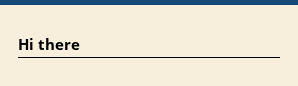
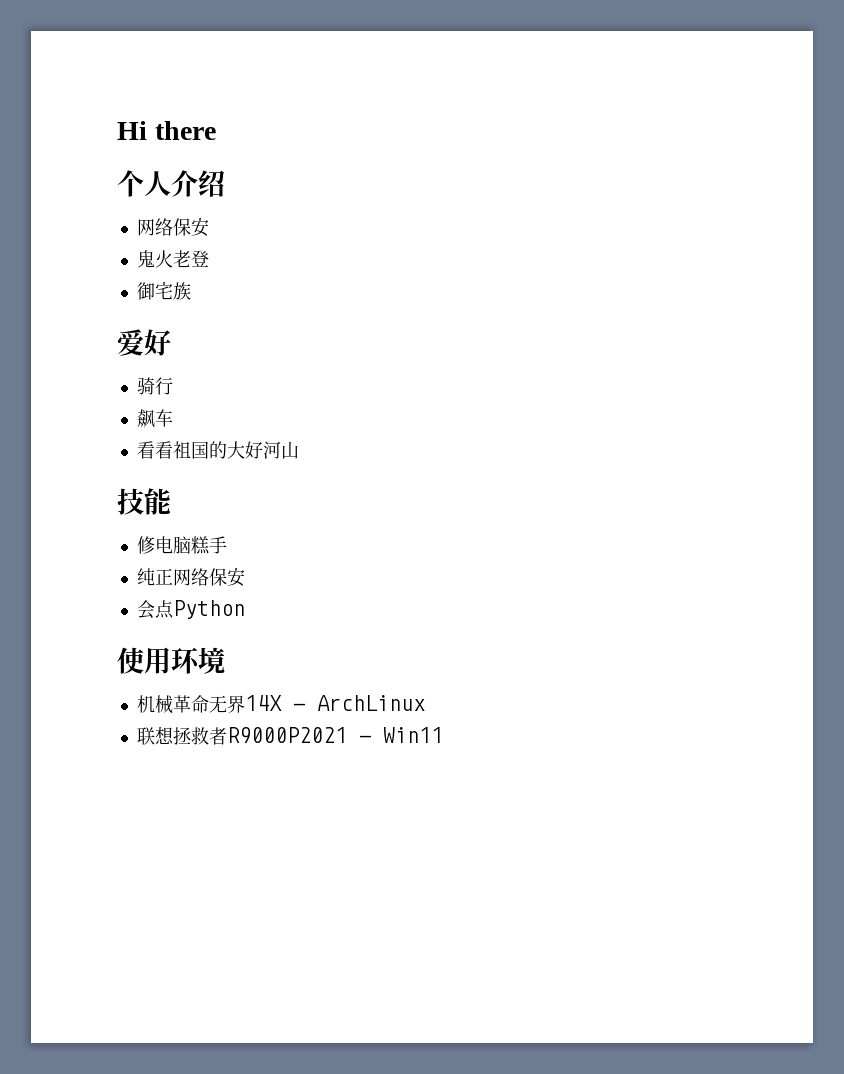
(81, 44) none -> [117,170,225,197] [136,217,209,237] [136,250,209,268] [136,281,191,300] [116,329,171,356] [136,377,173,395] [136,409,173,428] [136,441,299,459] [117,488,171,515] [136,536,227,555] [136,567,245,587] [136,600,245,619] [117,647,225,674] [136,695,425,714] [136,726,443,745] // 个人介绍 // 网络保安 // 鬼火老登 // 御宅族 // 爱好 // 骑行 // 飙车 // 看看祖国的大好河山 // 技能 // 修电脑糕手 // 纯正网络保安 // 会点Python // 使用环境 // 机械革命无界14X - ArchLinux // 联想拯救者R9000P2021 - Win11

